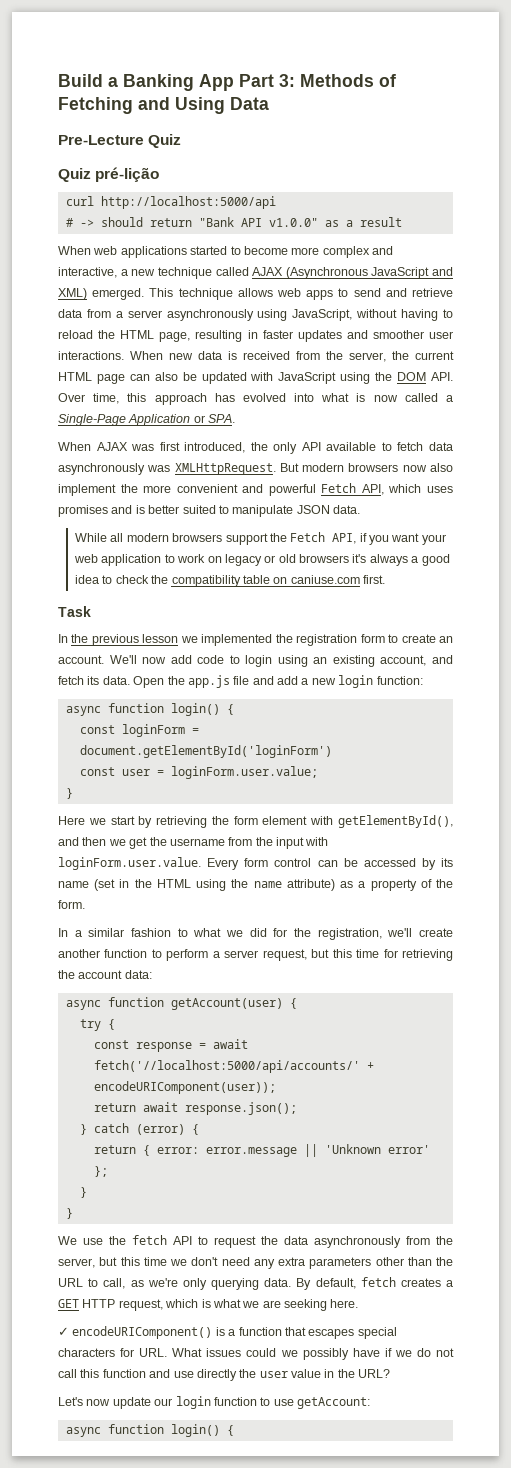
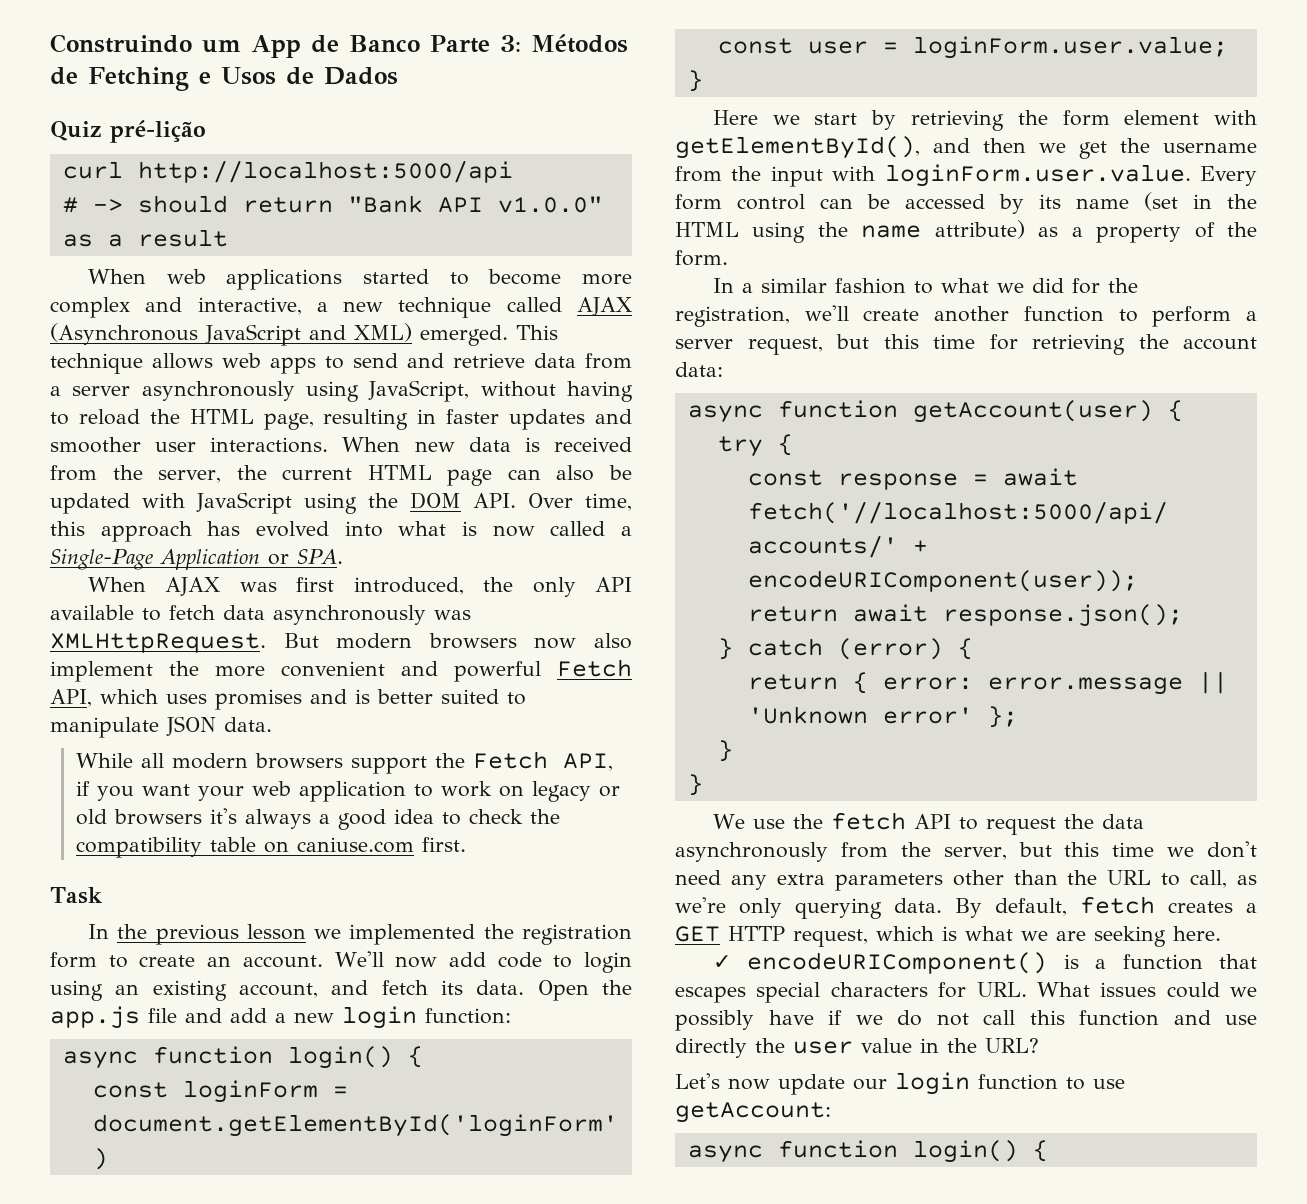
[58,74,396,91] [58,97,269,114] [58,134,182,148] Build a Banking App Part 3: Methods of Fetching and Using Data // Pre-Lecture Quiz -> [50,34,628,58] [50,67,398,91] Construindo um App de Banco Parte 3: Métodos de Fetching e Usos de Dados

